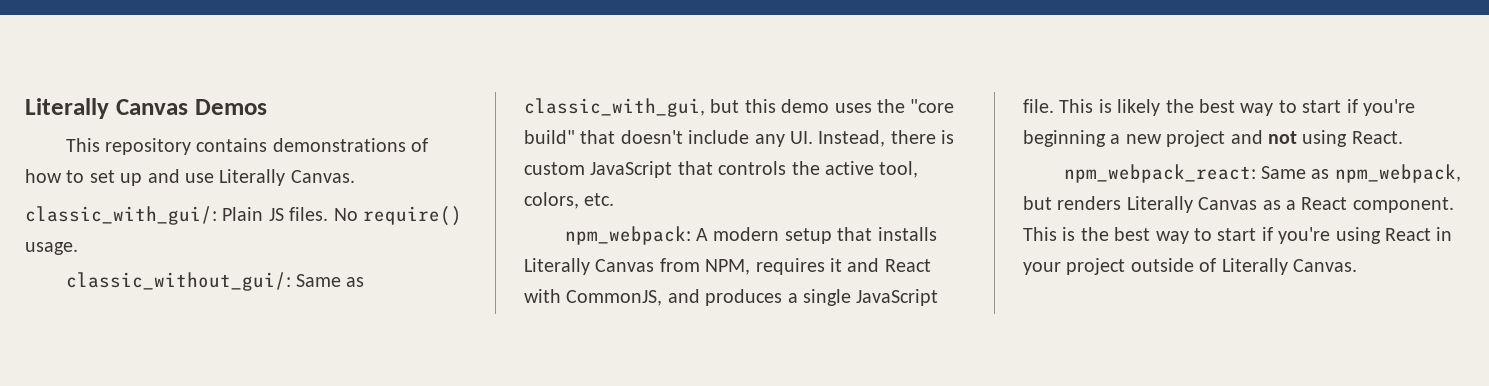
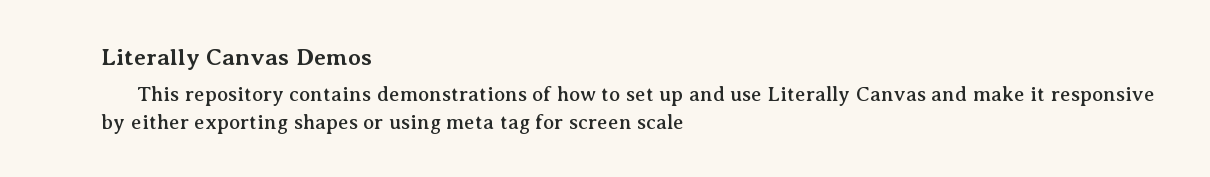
[290,170,355,183] [25,206,462,226] [25,242,78,255] [65,272,365,291] [524,98,955,117] [524,130,955,147] [524,161,919,178] [524,192,615,209] [564,226,937,245] [524,258,931,275] [524,289,939,306] [1023,99,1415,116] [1023,130,1403,147] [1063,164,1461,183] [1023,196,1454,213] [1023,227,1453,244] [1023,258,1357,275] Canvas. // classic_with_gui/: Plain JS files. No require() usage. // classic_without_gui/: Same as classic_with_gui, but this demo uses the "core build" that doesn't include any UI. Instead, there is custom JavaScript that controls the active tool, colors, etc. // npm_webpack: A modern setup that installs Literally Canvas from NPM, requires it and React with CommonJS, and produces a single JavaScript file. This is likely the best way to start if you're beginning a new project and not using React. // npm_webpack_react: Same as npm_webpack, but renders Literally Canvas as a React component. This is the best way to start if you're using React in your project outside of Literally Canvas. -> [855,86,1155,106] [101,114,685,134] Canvas and make it responsive by either exporting shapes or using meta tag for screen scale

